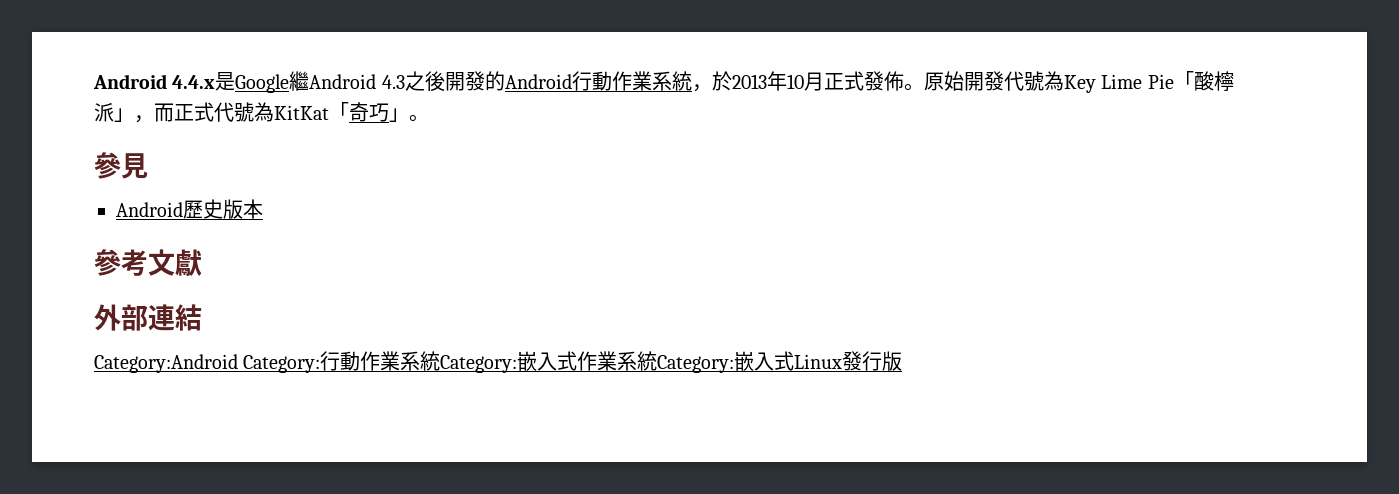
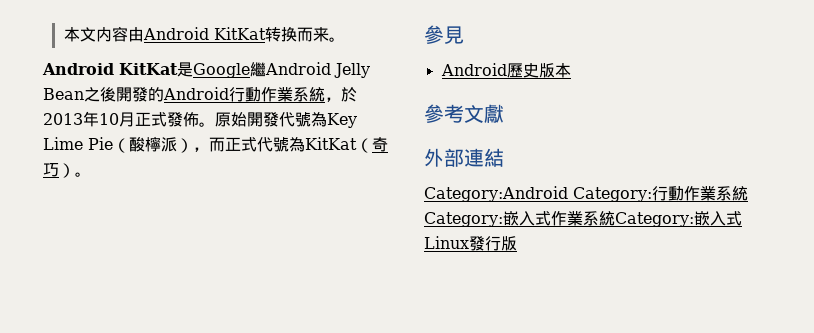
[93,74,216,89] Android 4.4.x -> [63,26,345,42] [42,63,178,75] 本文内容由Android KitKat转换而来。 // Android KitKat
[381,75,405,89] 4.3 -> [334,63,370,78] [43,88,84,100] Jelly Bean
[1173,71,1234,92] [94,103,134,122] 「酸檸派」 -> [113,136,193,153] （酸檸派）
[329,102,409,122] 「奇巧」 -> [356,137,388,153] [43,163,75,178] （奇巧）

